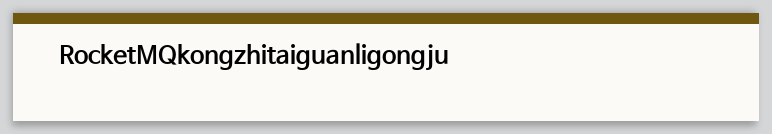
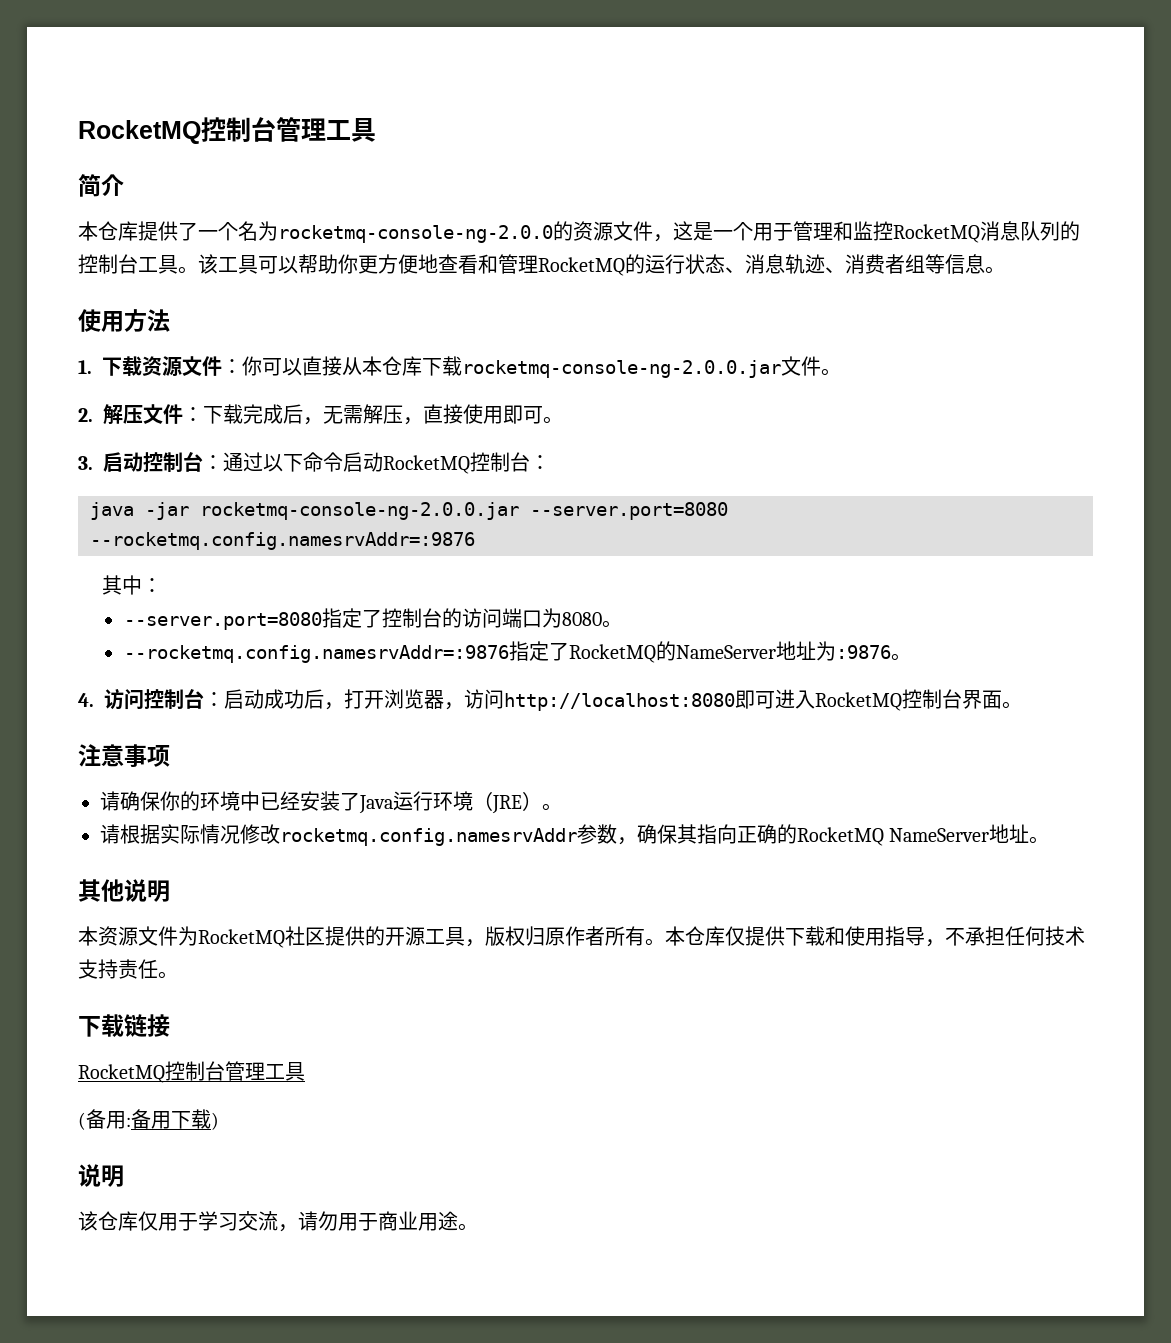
[59,43,449,71] RocketMQkongzhitaiguanligongju -> [78,117,376,144] [78,174,124,197] [78,221,1080,243] [78,254,1005,276] [78,309,170,332] [78,356,841,378] [78,404,563,425] [78,452,550,474] [90,502,728,520] [90,532,475,550] [101,575,162,595] [123,608,622,630] [123,641,911,663] [78,689,1022,711] [78,744,170,767] [100,791,562,814] [100,824,1050,846] [78,879,170,902] [78,926,1085,948] [78,959,178,979] [78,1014,170,1037] [78,1061,305,1083] [78,1109,219,1130] [78,1164,124,1187] [78,1211,478,1232] RocketMQ控制台管理工具 // 简介 // 本仓库提供了一个名为rocketmq-console-ng-2.0.0的资源文件，这是一个用于管理和监控RocketMQ消息队列的控制台工具。该工具可以帮助你更方便地查看和管理RocketMQ的运行状态、消息轨迹、消费者组等信息。 // 使用方法 // 1.下载资源文件：你可以直接从本仓库下载rocketmq-console-ng-2.0.0.jar文件。 // 2.解压文件：下载完成后，无需解压，直接使用即可。 // 3.启动控制台：通过以下命令启动RocketMQ控制台： // java -jar rocketmq-console-ng-2.0.0.jar --server.port=8080 --rocketmq.config.namesrvAddr=:9876 // 其中： // --server.port=8080指定了控制台的访问端口为8080。 // --rocketmq.config.namesrvAddr=:9876指定了RocketMQ的NameServer地址为:9876。 // 4.访问控制台：启动成功后，打开浏览器，访问http://localhost:8080即可进入RocketMQ控制台界面。 // 注意事项 // 请确保你的环境中已经安装了Java运行环境（JRE）。 // 请根据实际情况修改rocketmq.config.namesrvAddr参数，确保其指向正确的RocketMQ NameServer地址。 // 其他说明 // 本资源文件为RocketMQ社区提供的开源工具，版权归原作者所有。本仓库仅提供下载和使用指导，不承担任何技术支持责任。 // 下载链接 // RocketMQ控制台管理工具 // (备用:备用下载) // 说明 // 该仓库仅用于学习交流，请勿用于商业用途。

